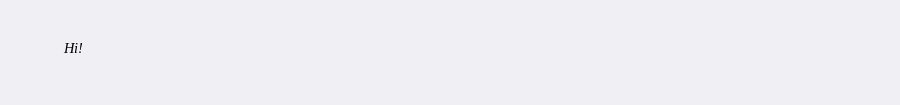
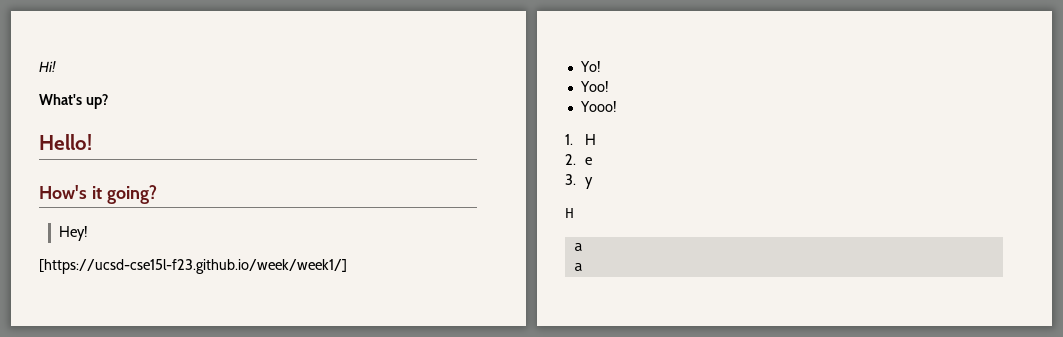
(83, 48) none -> [39,94,108,109] [39,134,92,150] [39,185,157,204] [58,226,88,241] [39,259,347,274] [579,61,601,72] [579,81,609,92] [579,101,617,112] [565,134,596,145] [565,154,592,165] [565,174,593,189] [565,208,574,218] [573,243,583,252] [573,263,583,272] // What's up? // Hello! // How's it going? // Hey! // [https://ucsd-cse15l-f23.github.io/week/week1/] // Yo! // Yoo! // Yooo! // 1. H // 2. e // 3. y // H // a // a

